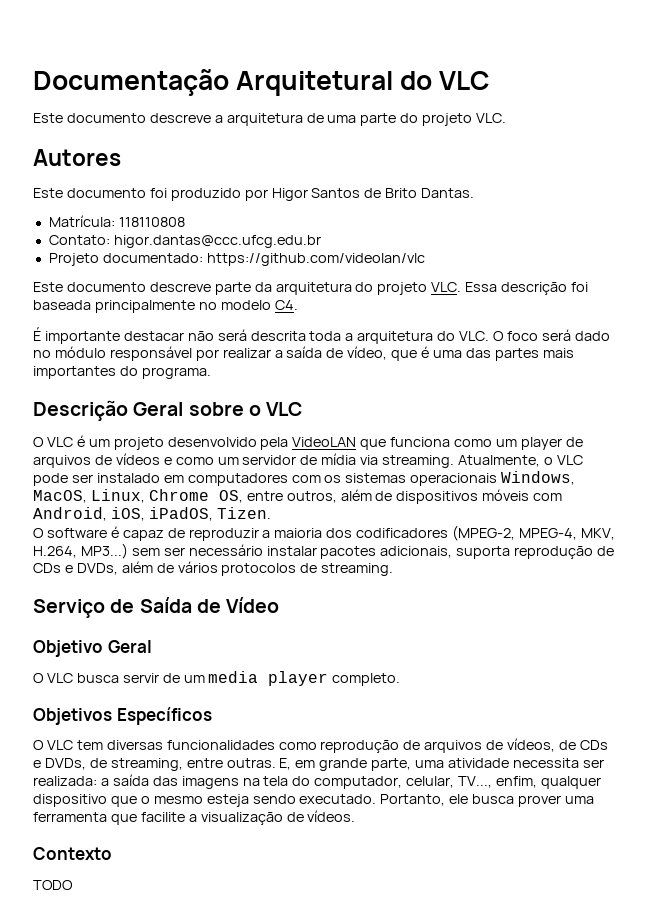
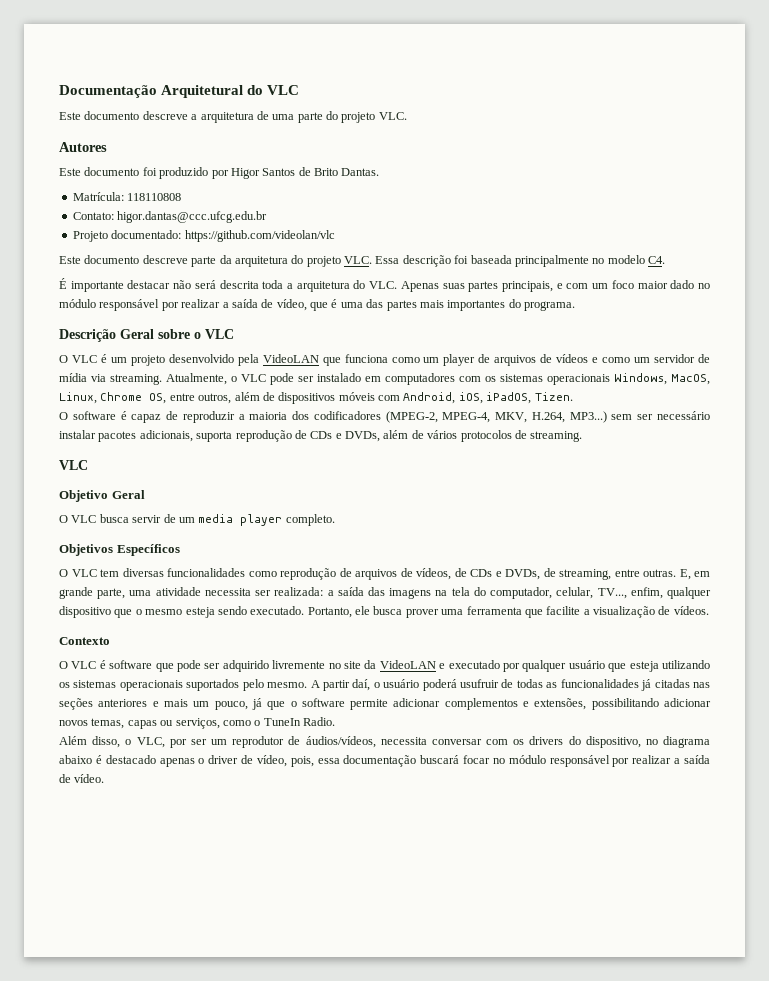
[493,329,571,341] O foco será -> [400,280,668,292] Apenas suas partes principais, e com um foco maior
[33,597,280,618] Serviço de Saída de Vídeo -> [59,460,88,470] VLC
[33,880,73,890] TODO -> [59,660,710,672] [59,679,711,691] [59,698,711,710] [59,717,335,729] [59,736,710,748] [59,755,711,767] [59,774,105,783] O VLC é software que pode ser adquirido livremente no site da VideoLAN e executado por qualquer usuário que esteja utilizando os sistemas operacionais suportados pelo mesmo. A partir daí, o usuário poderá usufruir de todas as funcionalidades já citadas nas seções anteriores e mais um pouco, já que o software permite adicionar complementos e extensões, possibilitando adicionar novos temas, capas ou serviços, como o TuneIn Radio. // Além disso, o VLC, por ser um reprodutor de áudios/vídeos, necessita conversar com os drivers do dispositivo, no diagrama abaixo é destacado apenas o driver de vídeo, pois, essa documentação buscará focar no módulo responsável por realizar a saída de vídeo.

